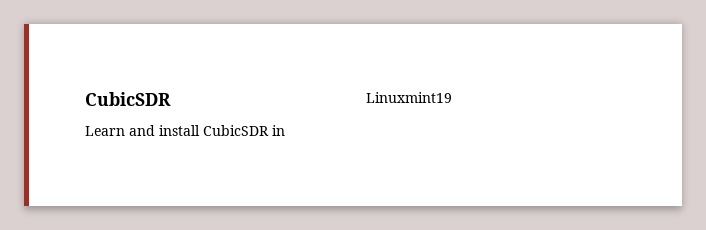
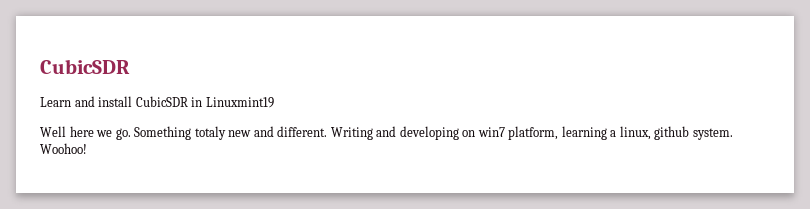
(452, 97) none -> [40,126,733,140] [40,143,87,154] // Well here we go. Something totaly new and different. Writing and developing on win7 platform, learning a linux, github system. Woohoo!

